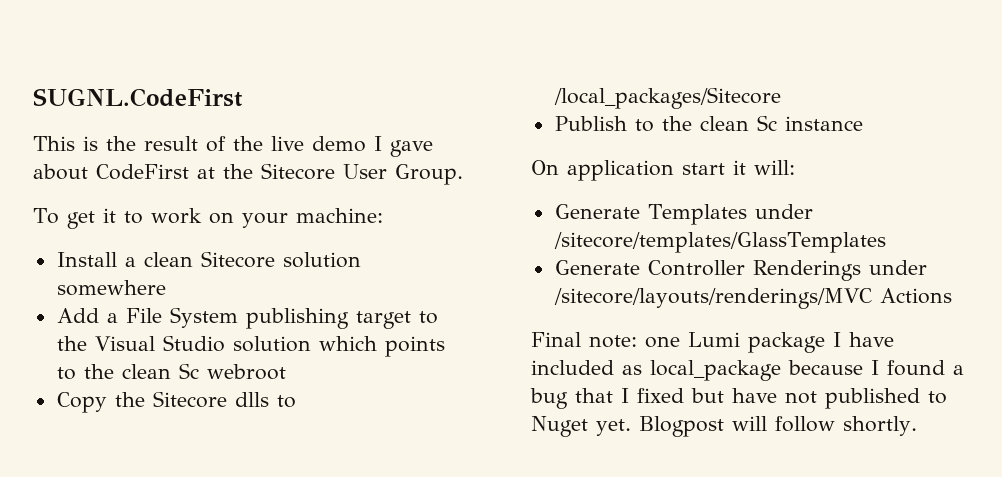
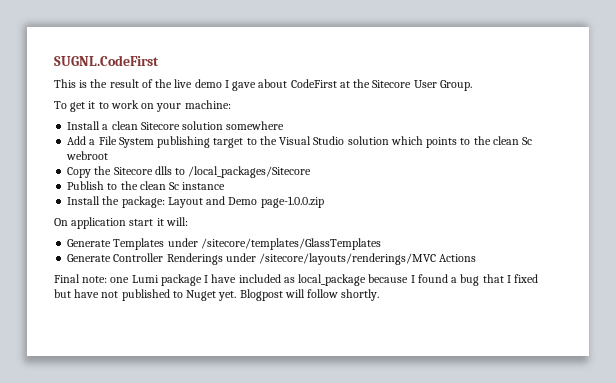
(863, 123) none -> [67,196,324,208] // Install the package: Layout and Demo page-1.0.0.zip

